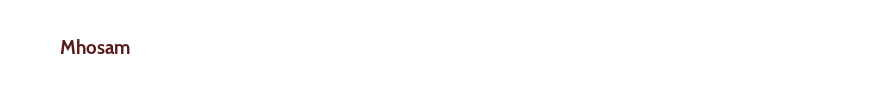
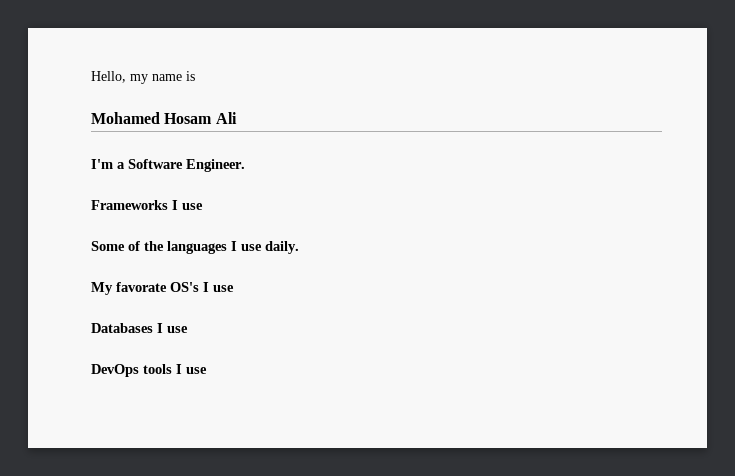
[60,39,130,54] Mhosam -> [91,71,195,84] [91,112,237,124] [91,159,245,172] [91,200,203,210] [91,241,299,254] [91,282,234,295] [91,323,188,333] [91,364,207,377] Hello, my name is // Mohamed Hosam Ali // I'm a Software Engineer. // Frameworks I use // Some of the languages I use daily. // My favorate OS's I use // Databases I use // DevOps tools I use

